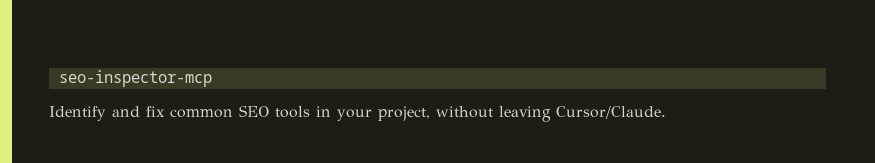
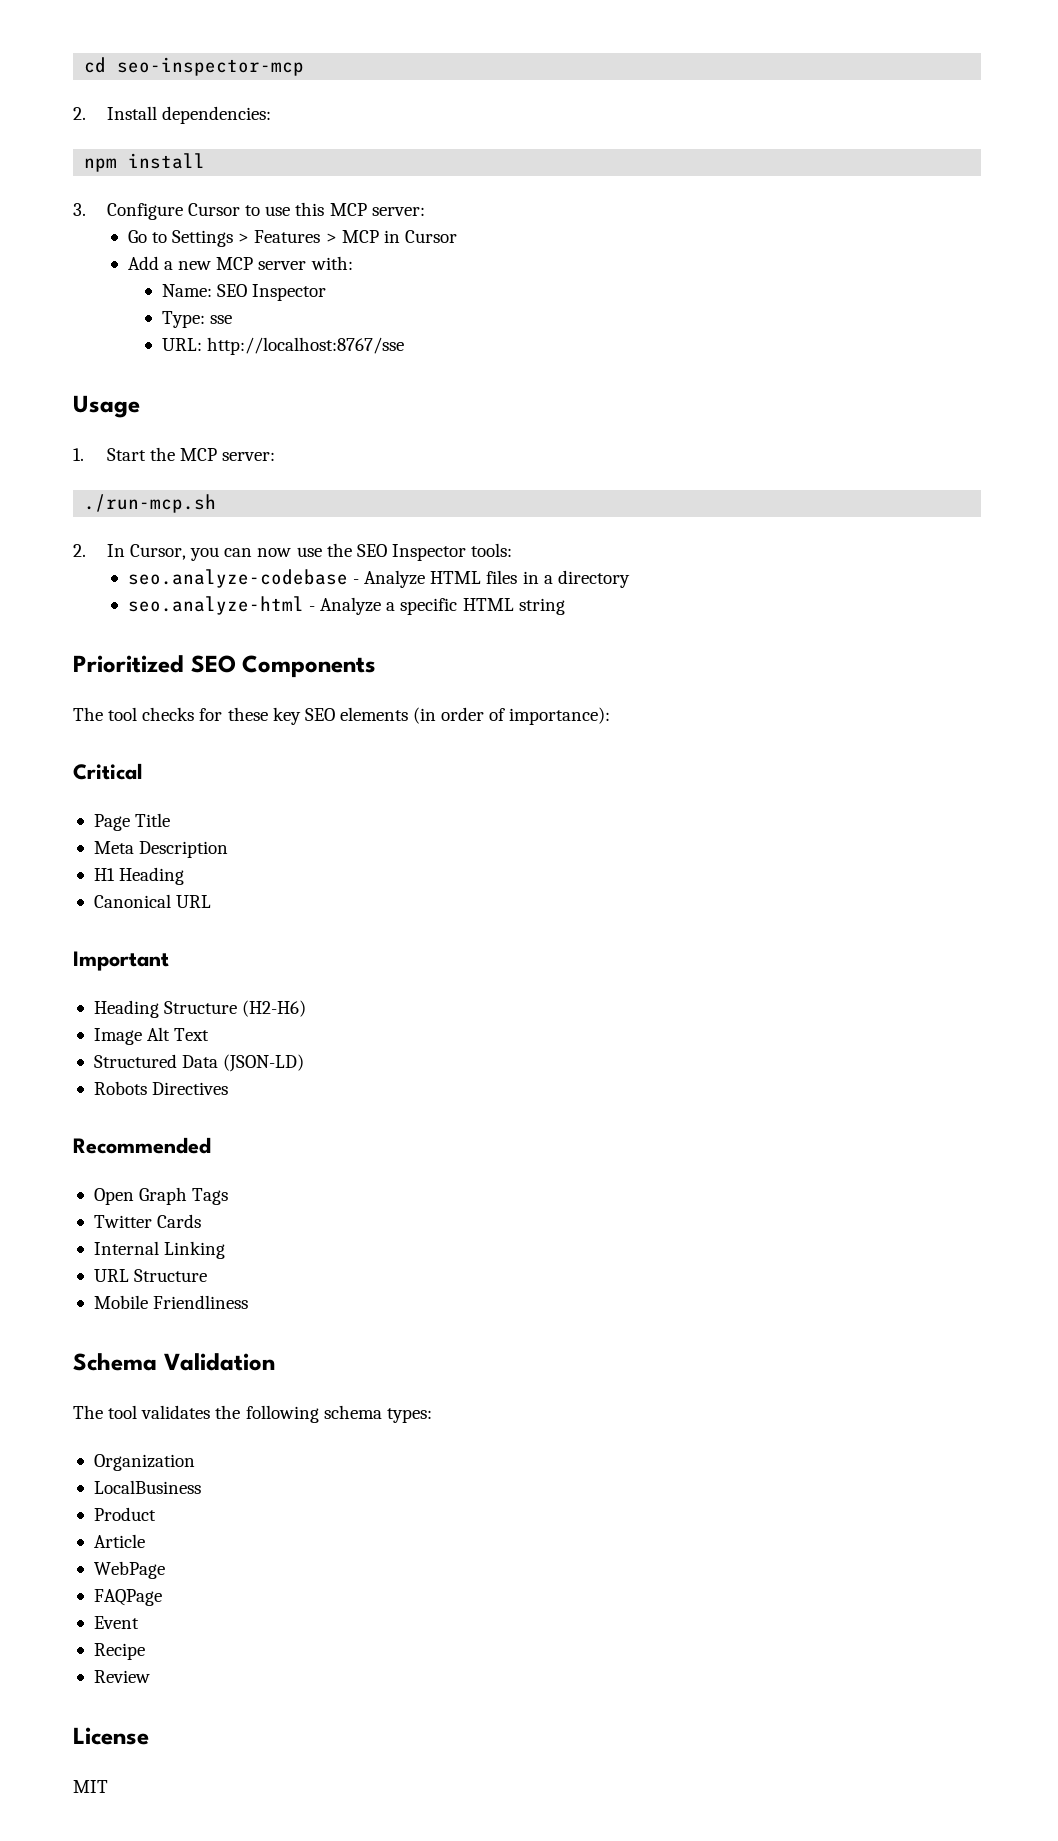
(58, 78) none -> [84,57,107,73] cd
[49,105,666,122] Identify and fix common SEO tools in your project, without leaving Cursor/Claude. -> [73,106,272,124] [84,153,206,172] [73,202,425,220] [127,230,457,247] [127,256,353,270] [161,284,327,301] [161,311,232,328] [161,337,404,355] [73,395,140,418] [73,447,276,461] [84,494,217,513] [73,543,513,561] [127,569,630,588] [127,596,565,615] [73,655,377,678] [73,707,611,725] [73,763,142,780] [93,813,171,831] [93,841,229,858] [93,867,185,885] [93,894,212,908] [73,951,169,971] [93,1000,307,1018] [93,1027,210,1045] [93,1054,305,1072] [93,1081,229,1095] [73,1137,211,1154] [93,1187,229,1205] [93,1214,202,1228] [93,1241,226,1259] [93,1269,208,1282] [93,1295,249,1309] [73,1353,275,1371] [73,1405,432,1423] [93,1454,195,1471] [93,1480,201,1494] [93,1507,156,1521] [93,1534,145,1548] [93,1561,165,1579] [93,1589,162,1606] [93,1616,139,1629] [93,1643,145,1660] [93,1670,150,1683] [73,1727,149,1745] [73,1780,108,1793] 2. Install dependencies: // npm install // 3. Configure Cursor to use this MCP server: // Go to Settings > Features > MCP in Cursor // Add a new MCP server with: // Name: SEO Inspector // Type: sse // URL: http://localhost:8767/sse // Usage // 1. Start the MCP server: // ./run-mcp.sh // 2. In Cursor, you can now use the SEO Inspector tools: // seo.analyze-codebase - Analyze HTML files in a directory // seo.analyze-html - Analyze a specific HTML string // Prioritized SEO Components // The tool checks for these key SEO elements (in order of importance): // Critical // Page Title // Meta Description // H1 Heading // Canonical URL // Important // Heading Structure (H2-H6) // Image Alt Text // Structured Data (JSON-LD) // Robots Directives // Recommended // Open Graph Tags // Twitter Cards // Internal Linking // URL Structure // Mobile Friendliness // Schema Validation // The tool validates the following schema types: // Organization // LocalBusiness // Product // Article // WebPage // FAQPage // Event // Recipe // Review // License // MIT

